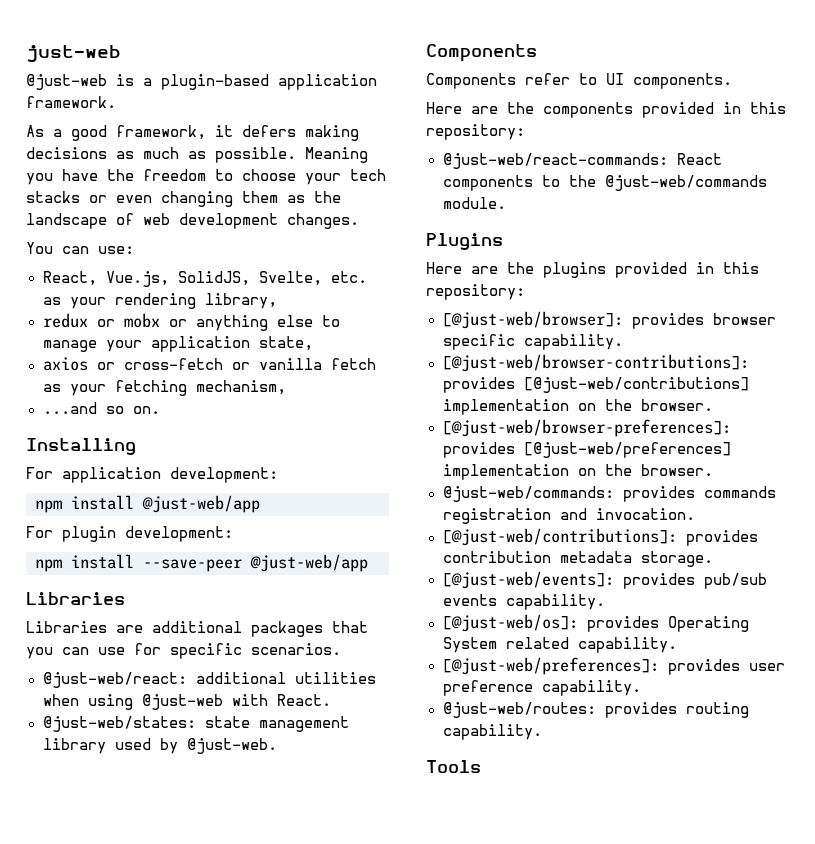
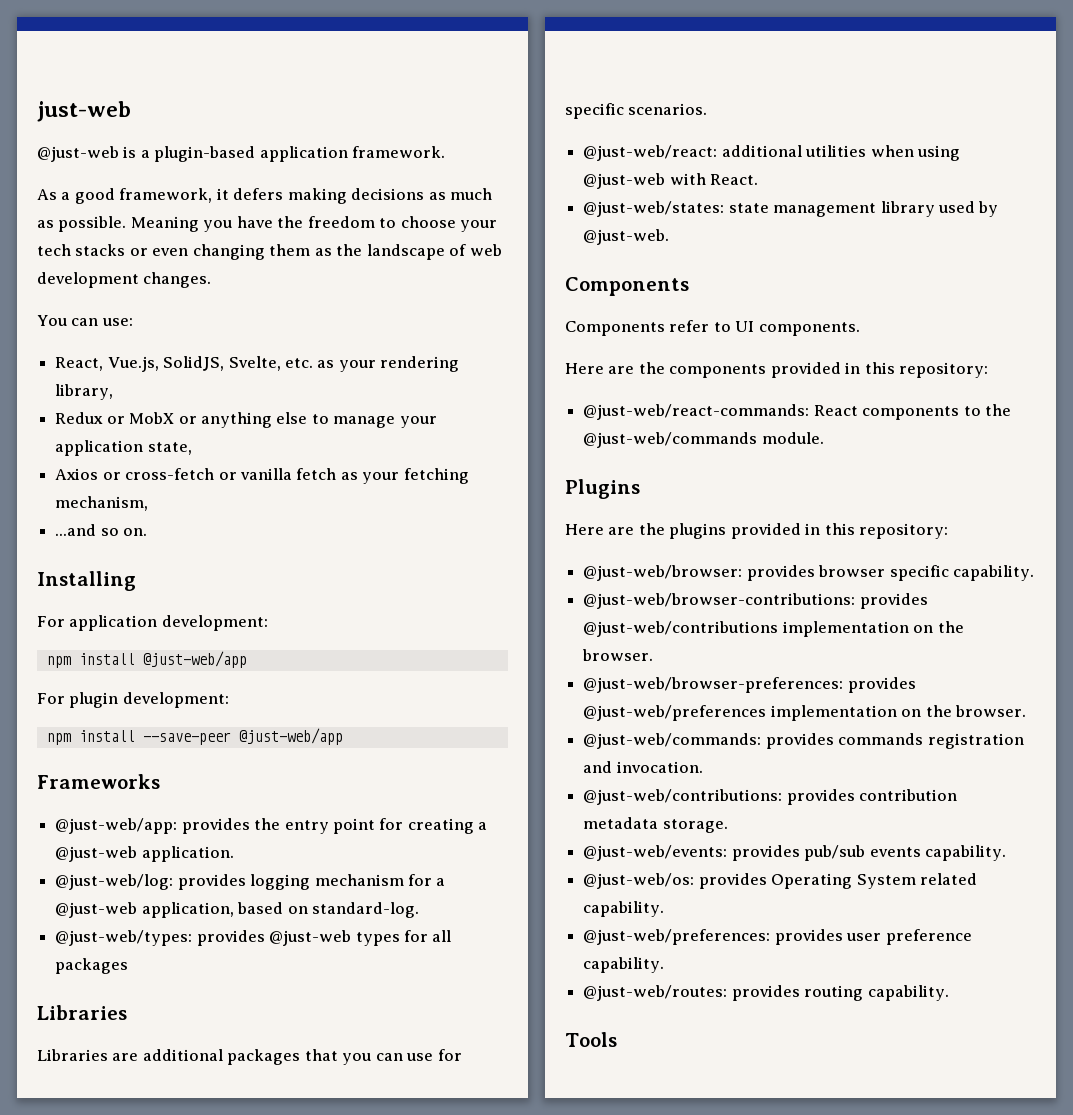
[42,313,160,328] redux or mobx -> [55,412,175,424] Redux or MobX
[42,357,88,371] axios -> [55,468,99,480] Axios
(368, 563) none -> [37,774,160,789] [55,818,488,834] [55,846,234,862] [55,874,446,890] [55,902,419,918] [55,930,452,946] [55,958,129,974] // Frameworks // @just-web/app: provides the entry point for creating a @just-web application. // @just-web/log: provides logging mechanism for a @just-web application, based on standard-log. // @just-web/types: provides @just-web types for all packages
[442,311,623,329] [@just-web/browser]: -> [583,565,743,581] @just-web/browser:
[442,354,749,372] [442,377,749,393] [442,399,713,415] [442,419,731,437] [442,442,731,458] [@just-web/browser-contributions]: provides [@just-web/contributions] implementation on the browser. // [@just-web/browser-preferences]: provides [@just-web/preferences] -> [583,593,928,609] [583,621,964,637] [582,649,654,661] [583,677,916,693] [583,705,767,721] @just-web/browser-contributions: provides @just-web/contributions implementation on the browser. // @just-web/browser-preferences: provides @just-web/preferences
[442,528,677,546] [@just-web/contributions]: -> [583,789,783,805] @just-web/contributions:
[442,571,614,589] [@just-web/events]: -> [583,845,728,861] @just-web/events:
[442,614,578,632] [@just-web/os]: -> [583,873,695,889] @just-web/os:
[442,657,659,675] [@just-web/preferences]: -> [583,929,771,945] @just-web/preferences:

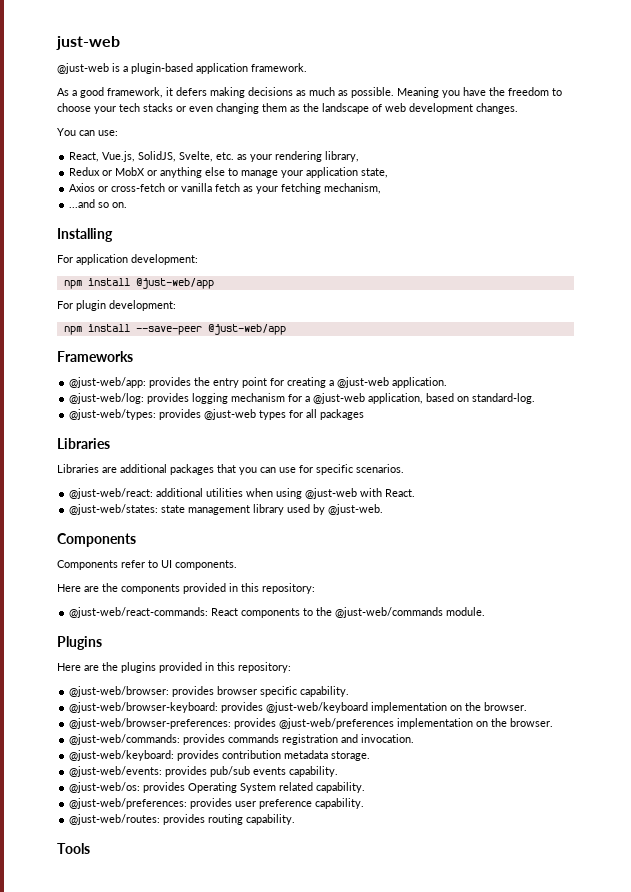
[583,593,928,609] [583,621,779,637] @just-web/browser-contributions: provides @just-web/contributions -> [69,702,369,713] @just-web/browser-keyboard: provides @just-web/keyboard
[583,789,783,805] @just-web/contributions: -> [69,750,175,761] @just-web/keyboard:

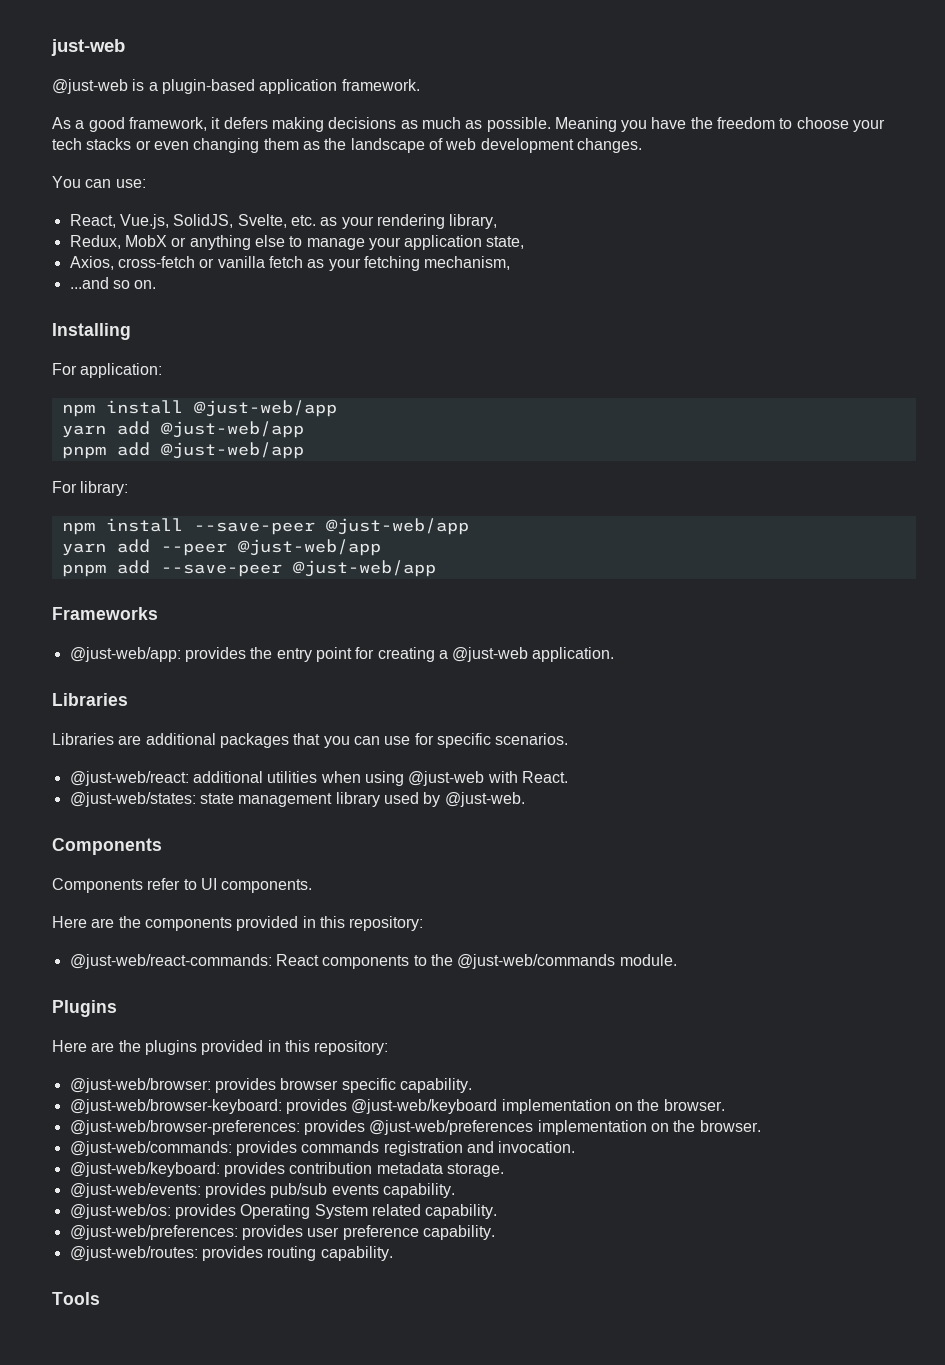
[69,167,113,176] Redux or -> [69,235,121,249] Redux,
[69,183,109,192] Axios or -> [69,256,114,270] Axios,
[76,254,198,265] application development: -> [80,363,163,378] application:
[57,300,176,311] // For plugin development: -> [61,421,304,438] [61,442,304,459] [52,481,129,496] // yarn add @just-web/app // pnpm add @just-web/app // For library:
(286, 329) none -> [61,539,381,556] [61,560,436,577] // yarn add --peer @just-web/app // pnpm add --save-peer @just-web/app
[69,393,536,404] [69,409,365,420] // @just-web/log: provides logging mechanism for a @just-web application, based on standard-log. // @just-web/types: provides @just-web types for all packages -> (615, 654) none

